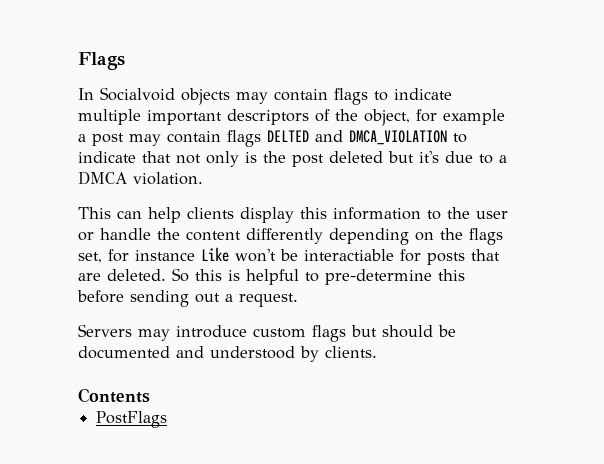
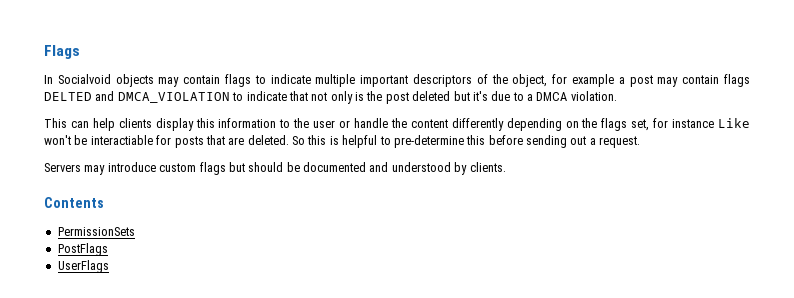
(150, 395) none -> [57,227,135,236] // PermissionSets
(168, 419) none -> [57,260,109,273] // UserFlags

